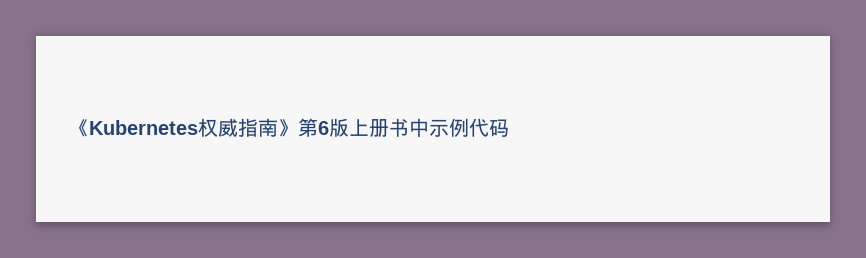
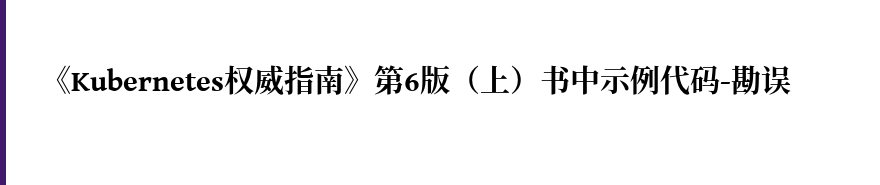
[349,119,389,137] 上册 -> [450,65,540,94] （上）
(509, 128) none -> [720,65,791,95] -勘误

